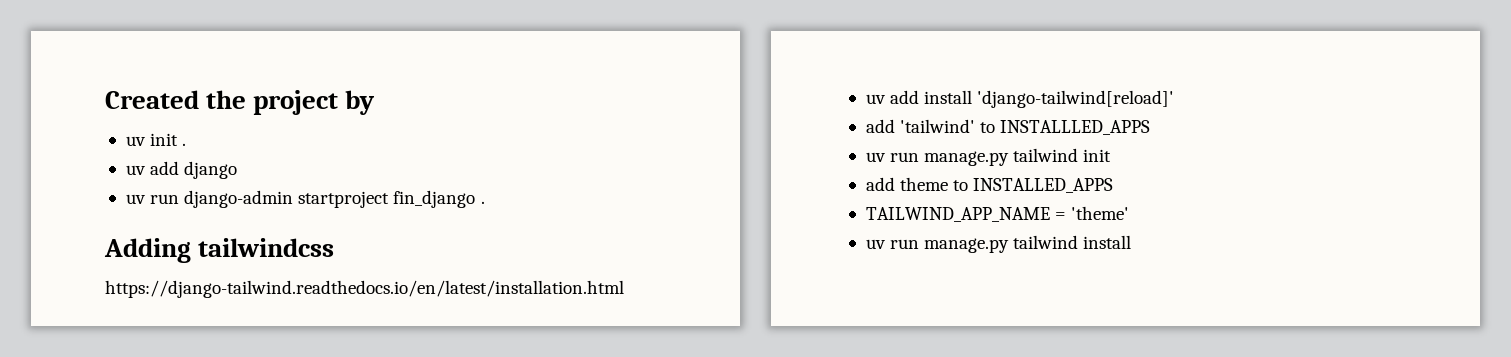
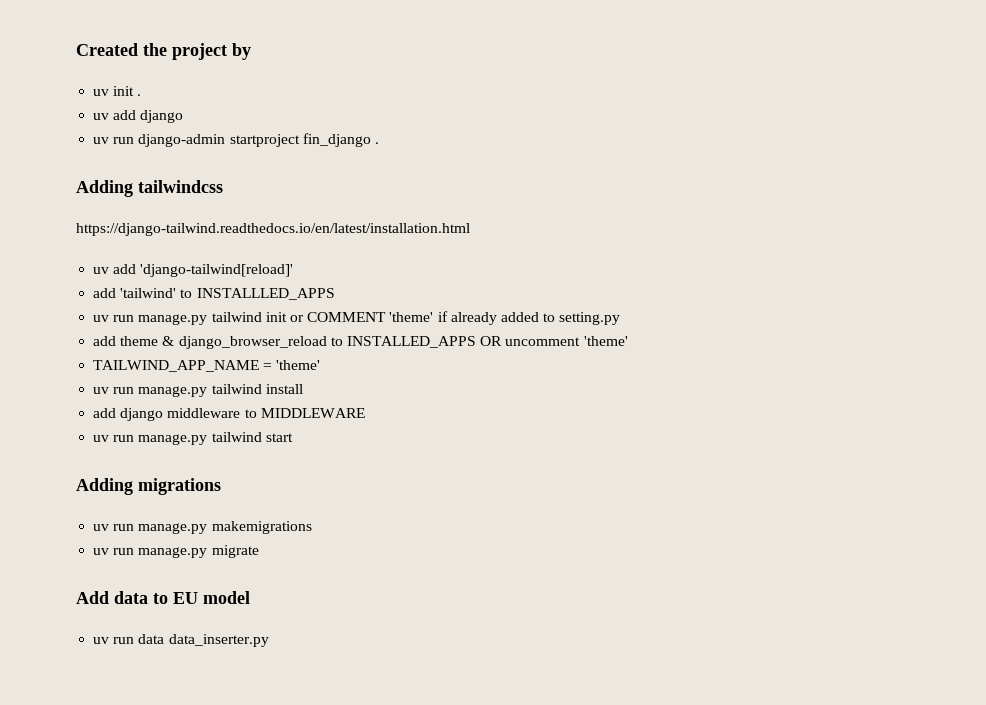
[924,90,973,104] install -> (137, 269) none
(1112, 155) none -> [289,311,621,325] or COMMENT 'theme' if already added to setting.py
(949, 184) none -> [162,336,327,349] & django_browser_reload
(1114, 185) none -> [480,336,628,346] OR uncomment 'theme'
(1132, 242) none -> [93,408,365,421] [93,432,293,445] [76,478,221,495] [93,521,312,534] [93,545,259,558] [76,591,250,604] [93,634,269,647] // add django middleware to MIDDLEWARE // uv run manage.py tailwind start // Adding migrations // uv run manage.py makemigrations // uv run manage.py migrate // Add data to EU model // uv run data data_inserter.py

